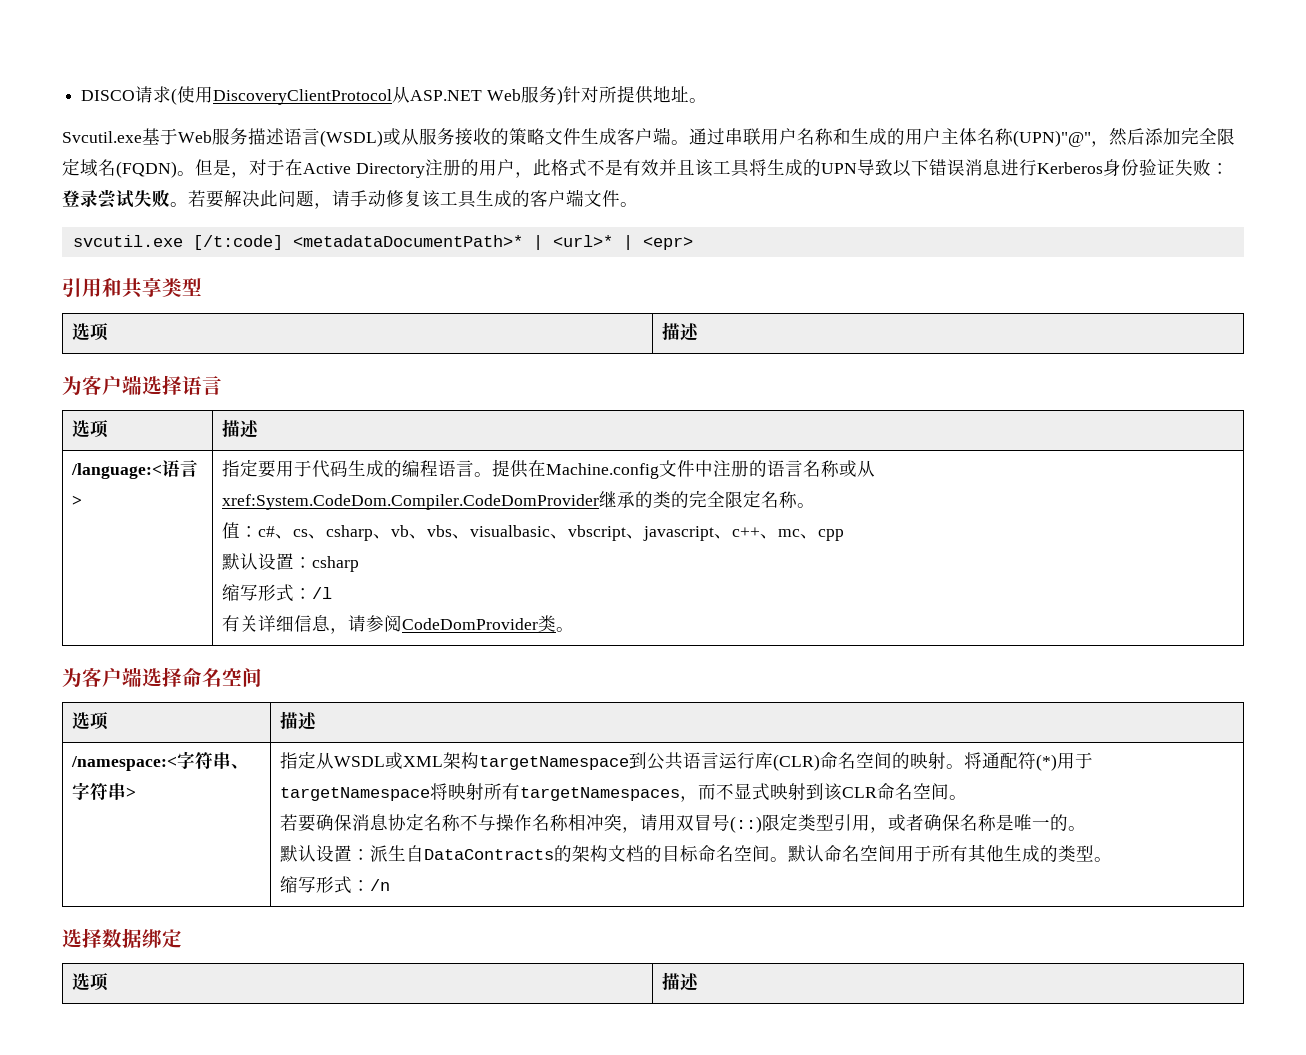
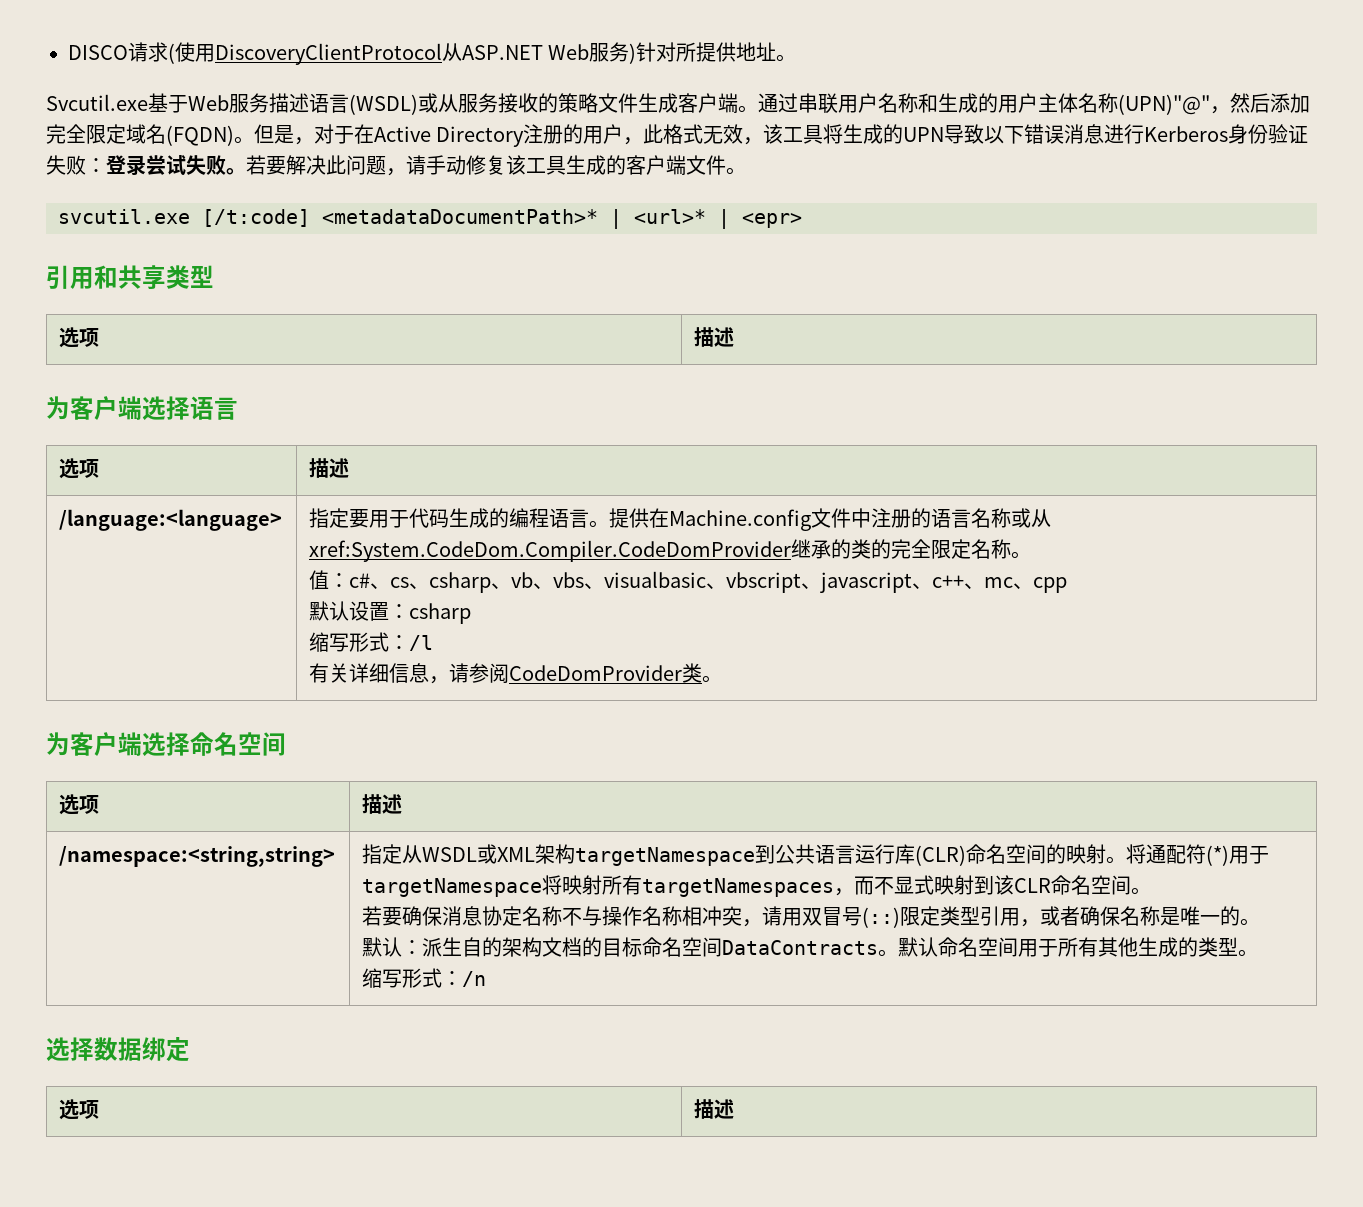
[586,159,695,176] 不是有效并且 -> [703,124,764,145] 无效，
[70,460,198,479] [71,495,82,506] /language:<语言> -> [59,509,283,531] /language:<language>
[70,751,249,771] [71,782,136,800] /namespace:<字符串、字符串> -> [59,846,336,867] /namespace:<string,string>
[315,845,352,862] 设置 -> (403, 947) none
[423,849,554,860] DataContracts -> (483, 947) none
(770, 853) none -> [722,940,879,955] DataContracts

